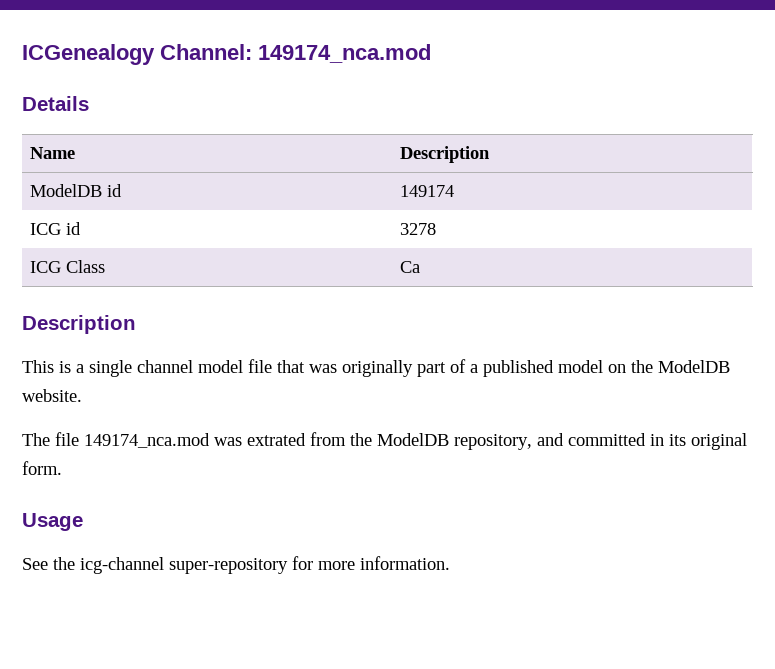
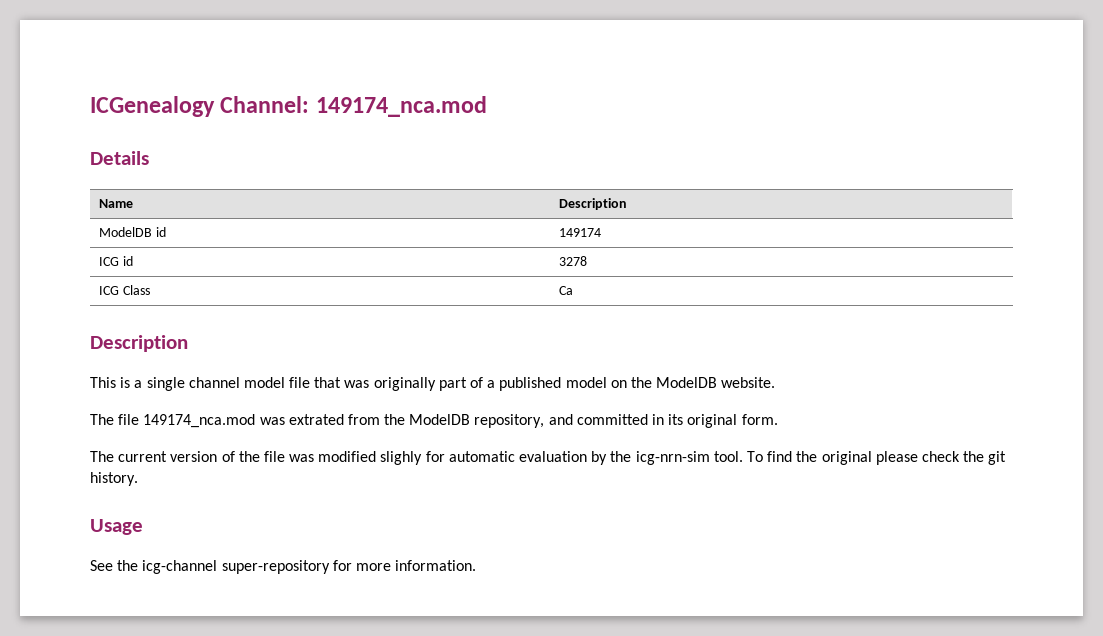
(62, 468) none -> [90,451,1007,465] [90,472,138,486] // The current version of the file was modified slighly for automatic evaluation by the icg-nrn-sim tool. To find the original please check the git history.

